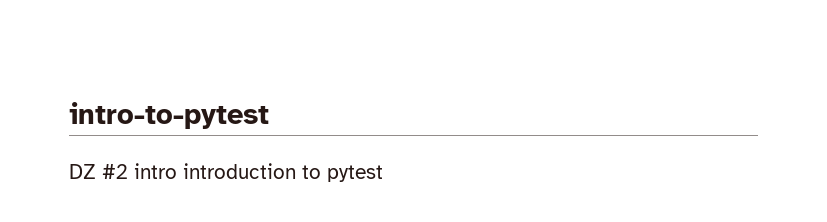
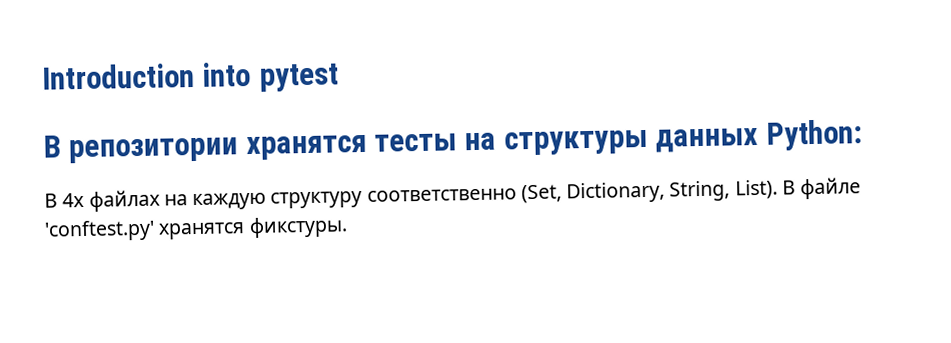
[69,102,269,129] [69,163,383,182] intro-to-pytest // DZ #2 intro introduction to pytest -> [42,61,339,92] [43,119,863,164] [44,177,862,212] [44,216,348,242] Introduction into pytest // В репозитории хранятся тесты на структуры данных Python: // В 4х файлах на каждую структуру соответственно (Set, Dictionary, String, List). В файле 'conftest.py' хранятся фикстуры.

